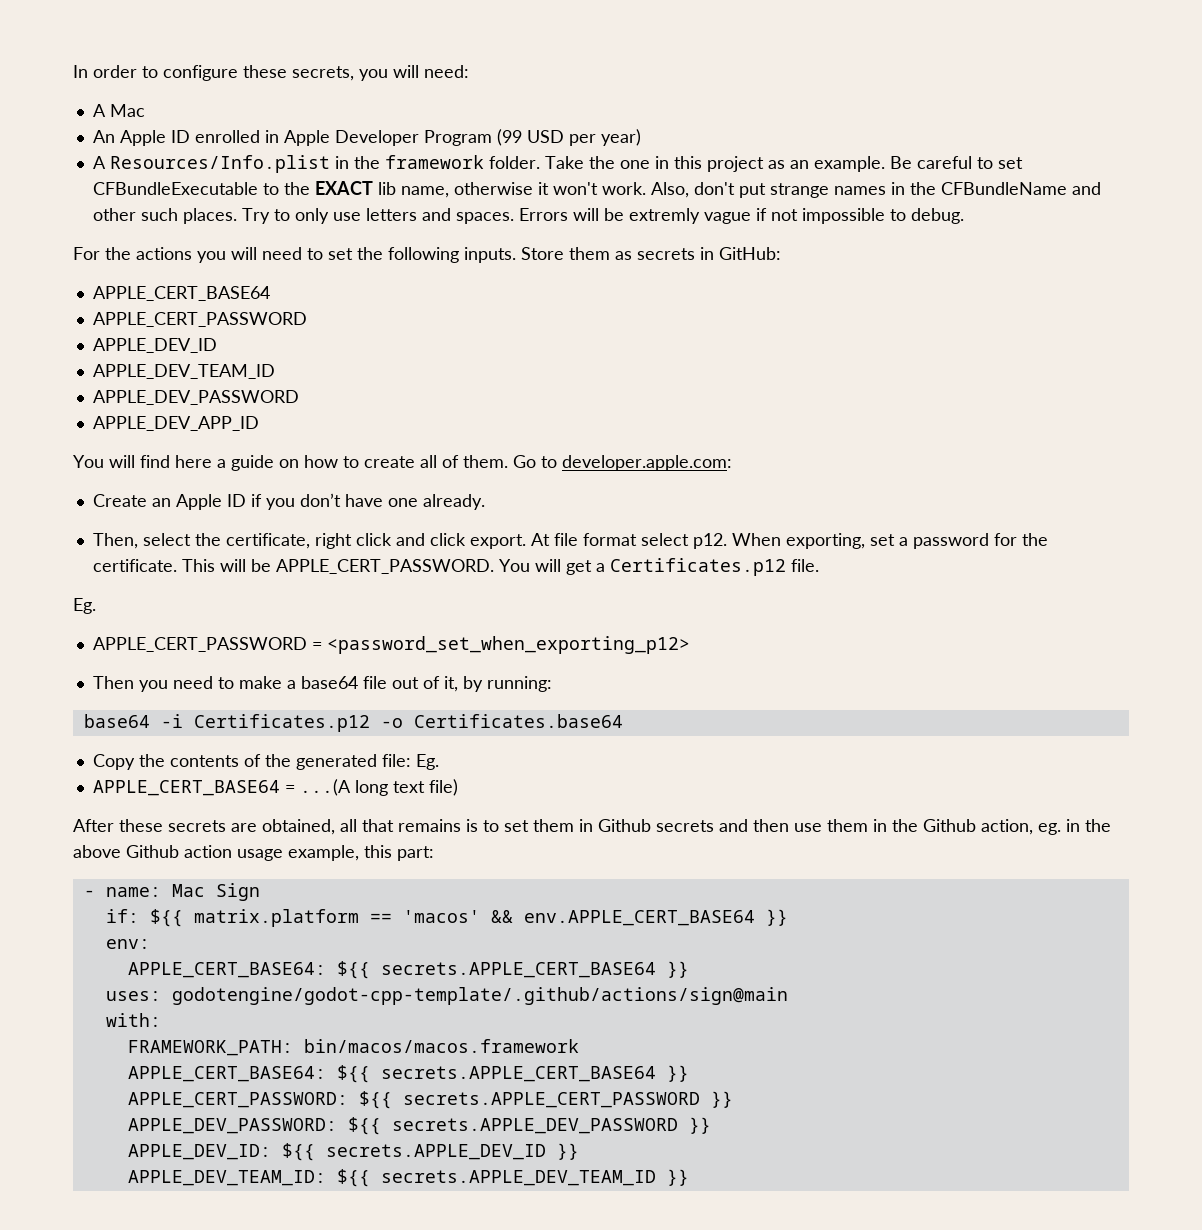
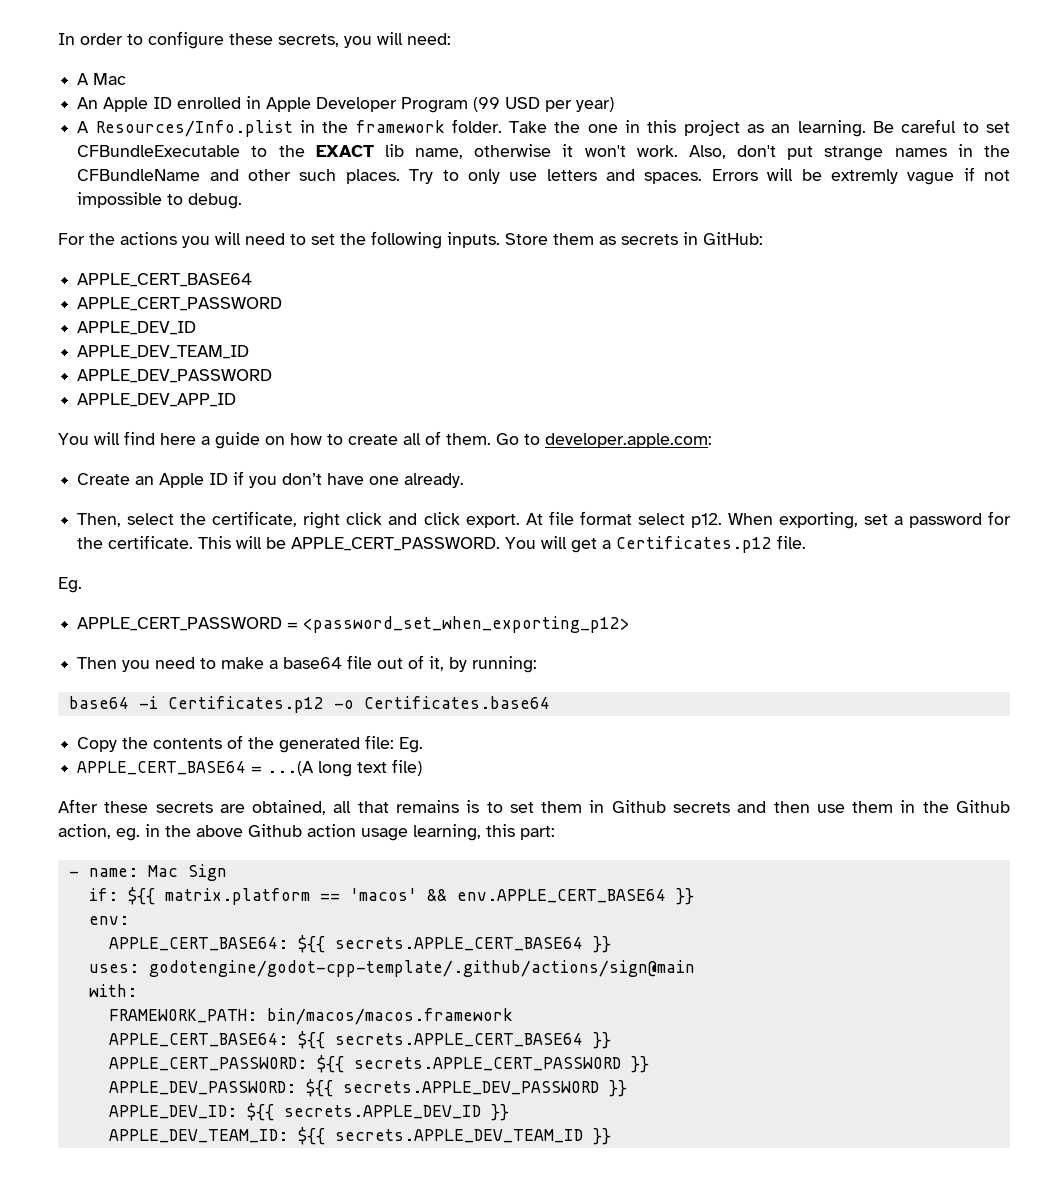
[813,156,885,172] example. -> [797,120,866,137] learning.
[288,845,359,861] example, -> [413,824,481,841] learning,

